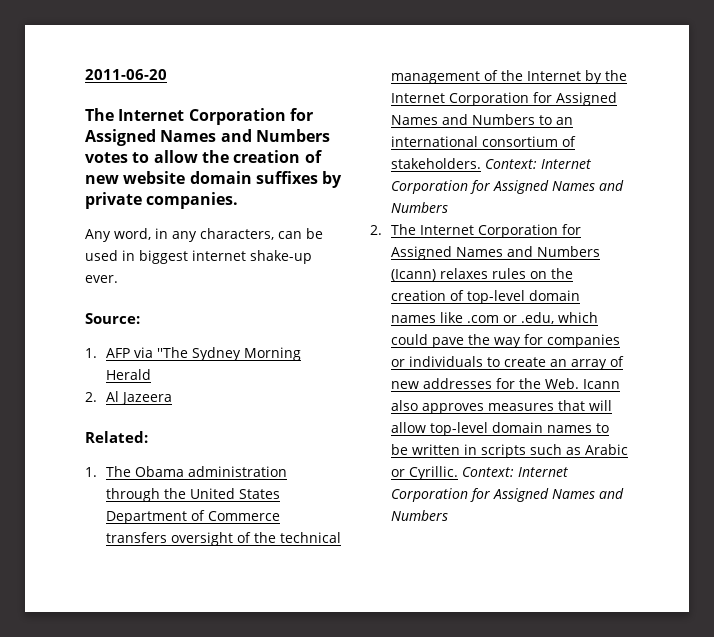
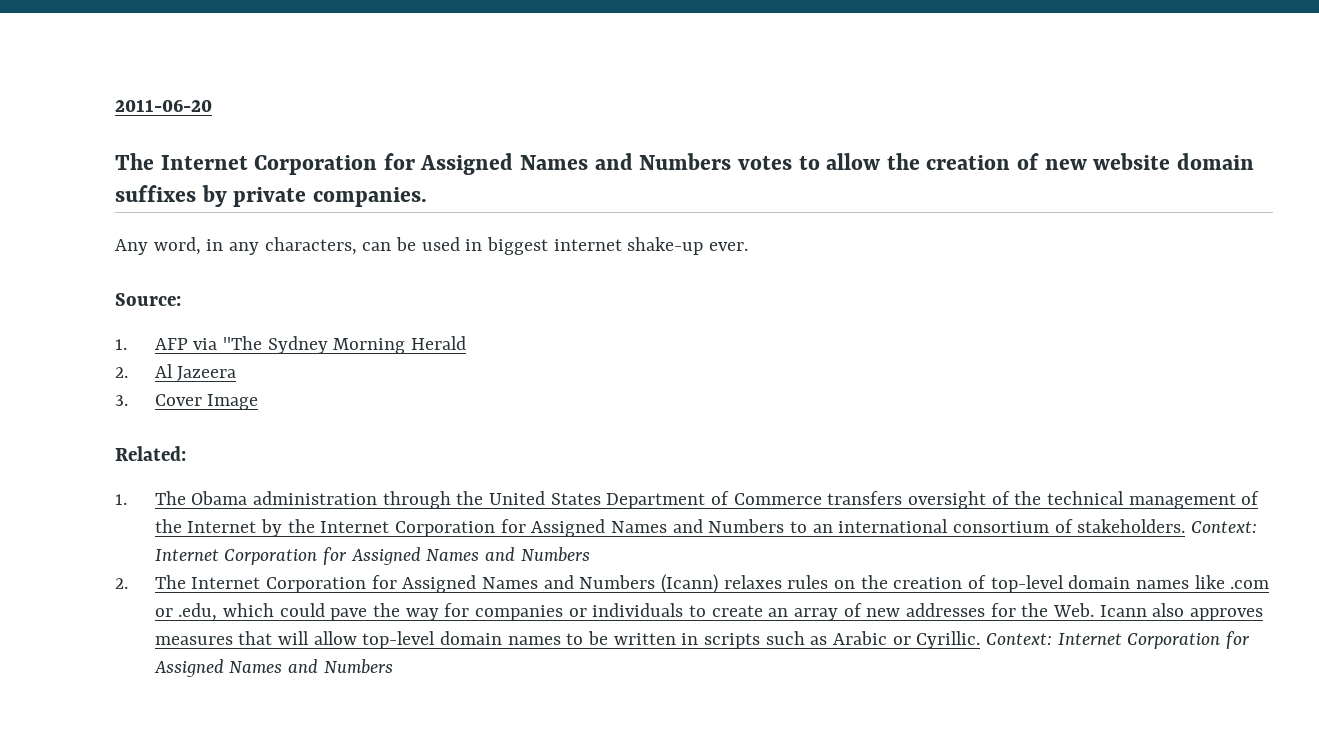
(173, 398) none -> [115,394,259,410] // 3. Cover Image

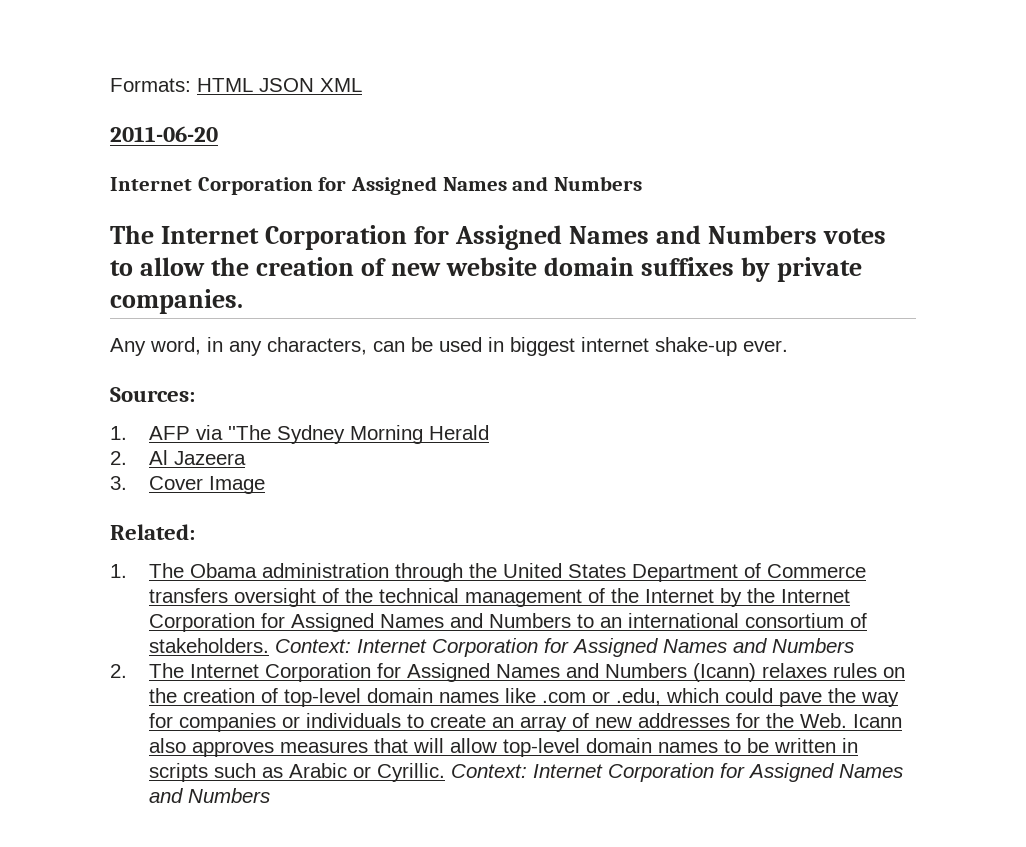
[115,99,212,112] 2011-06-20 -> [110,78,362,92] [110,126,218,142] [110,176,643,195] Formats: HTML JSON XML // 2011-06-20 // Internet Corporation for Assigned Names and Numbers
[115,293,181,306] Source: -> [110,387,195,402] Sources:

